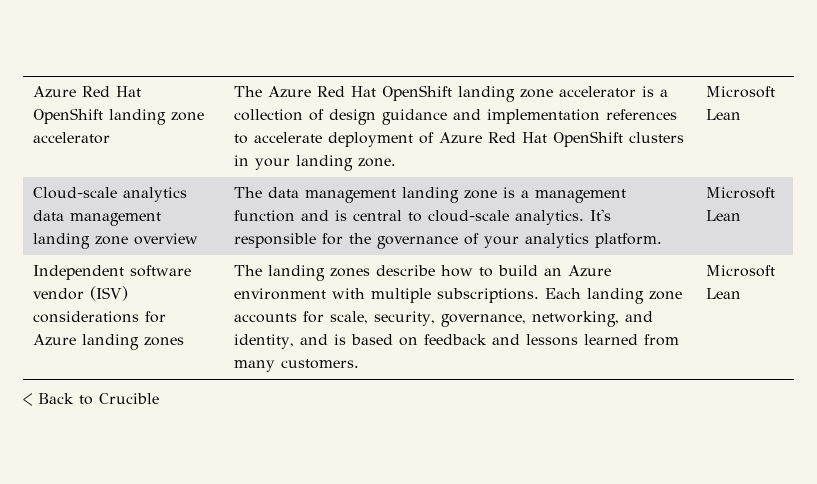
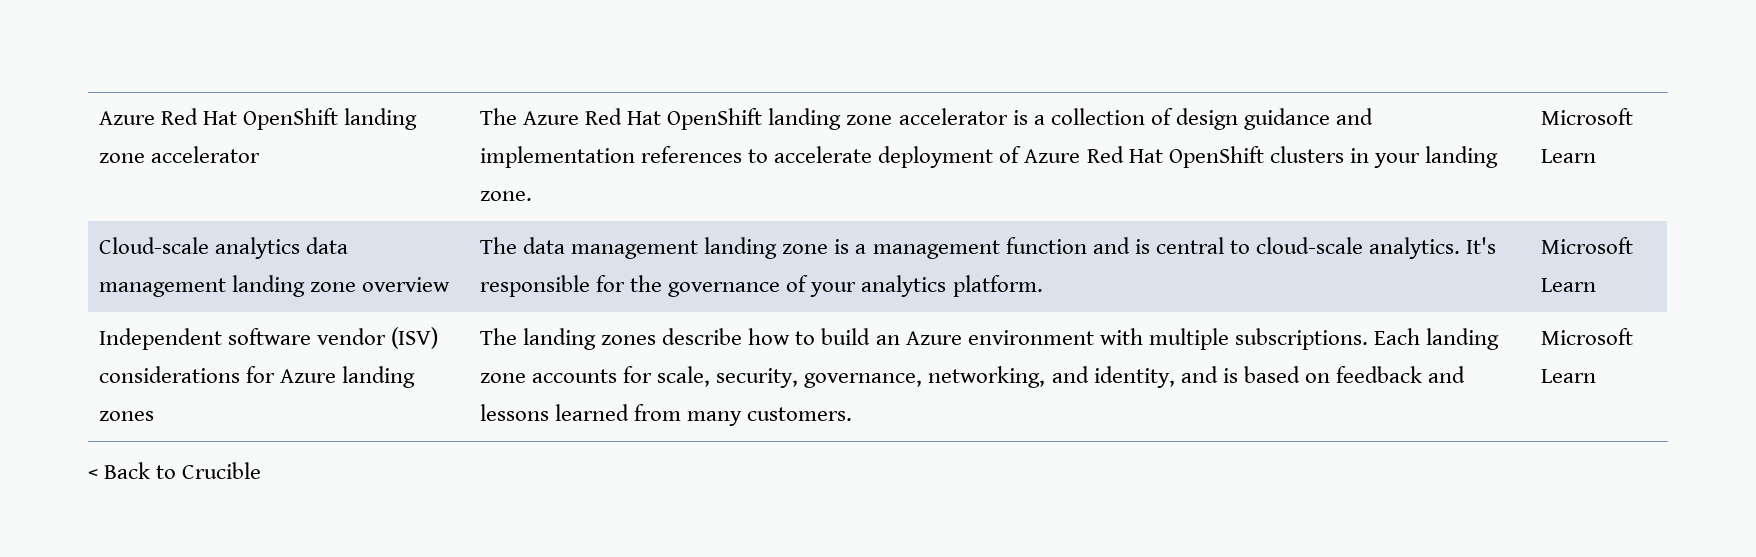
[706,109,742,120] Lean -> [1541,149,1597,163] Learn
[706,210,742,221] Lean -> [1541,278,1597,292] Learn
[706,288,742,299] Lean -> [1541,369,1597,383] Learn

